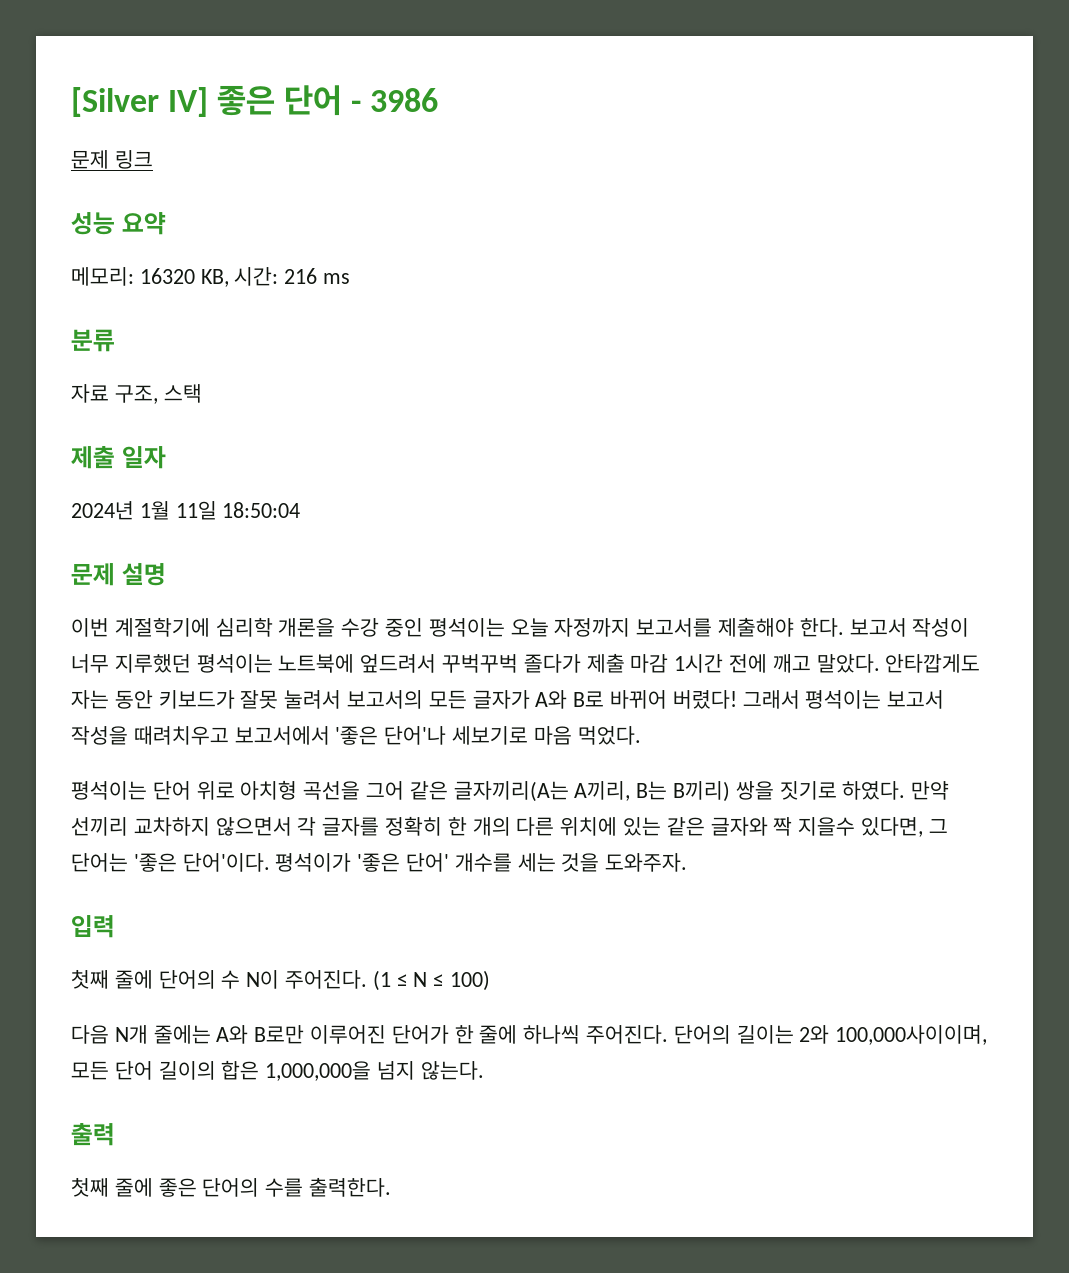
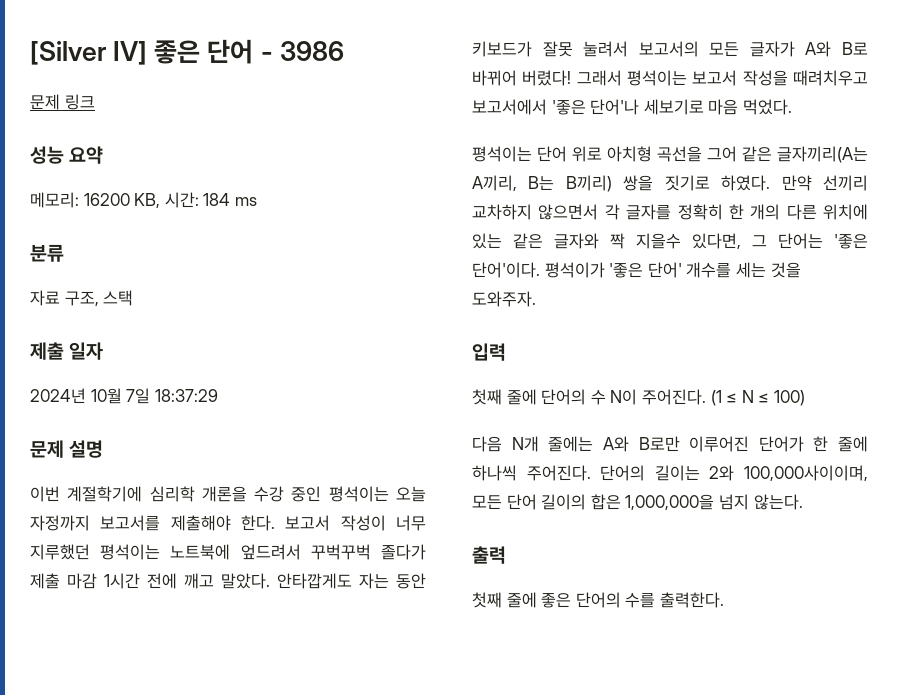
[139,268,195,284] 16320 -> [83,193,130,206] 16200
[284,268,318,284] 216 -> [203,193,231,206] 184
[139,501,301,520] 1월 11일 18:50:04 -> [90,388,218,404] 10월 7일 18:37:29

